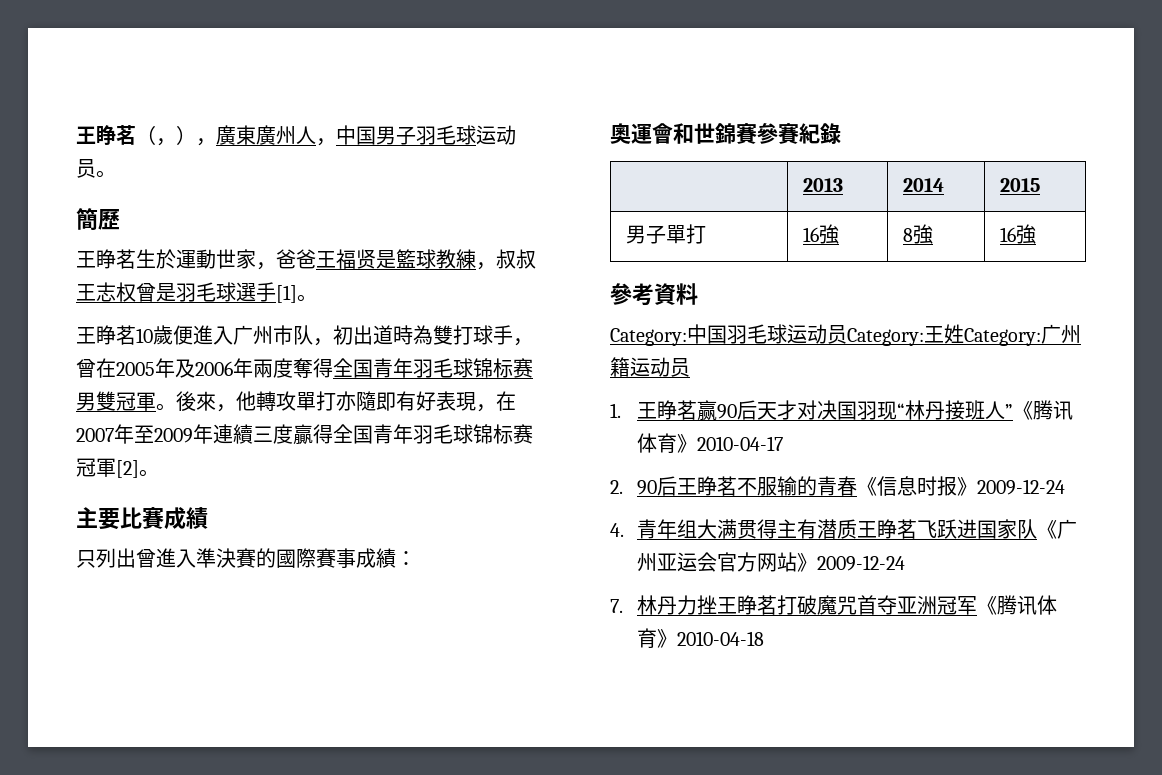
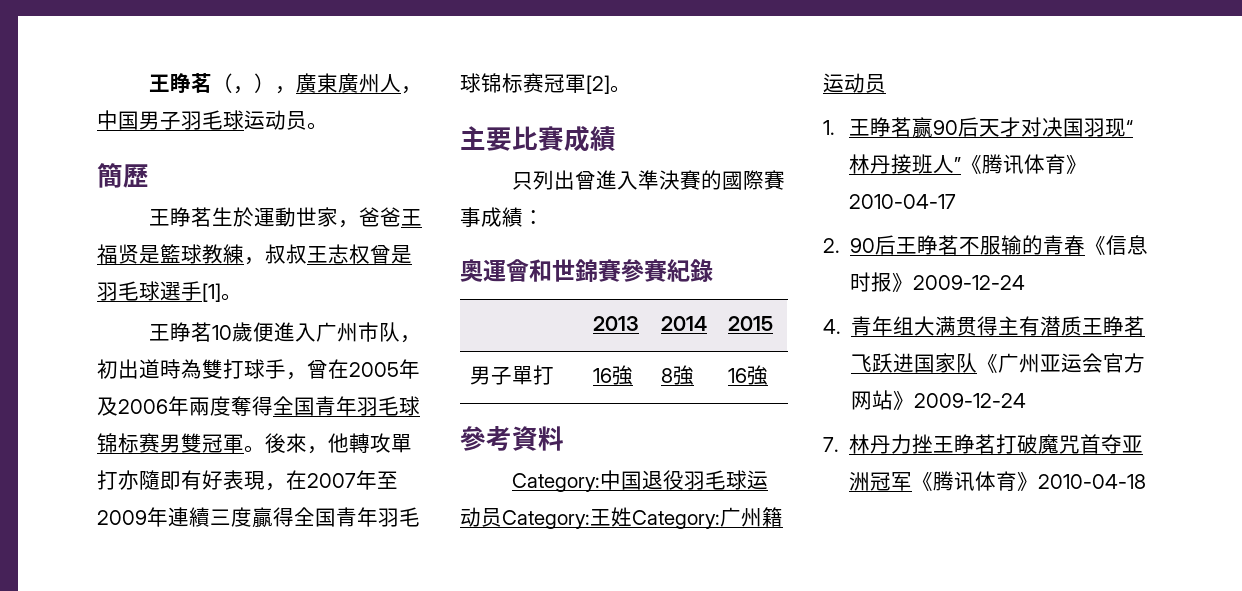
(727, 334) none -> [642,470,685,490] 退役

